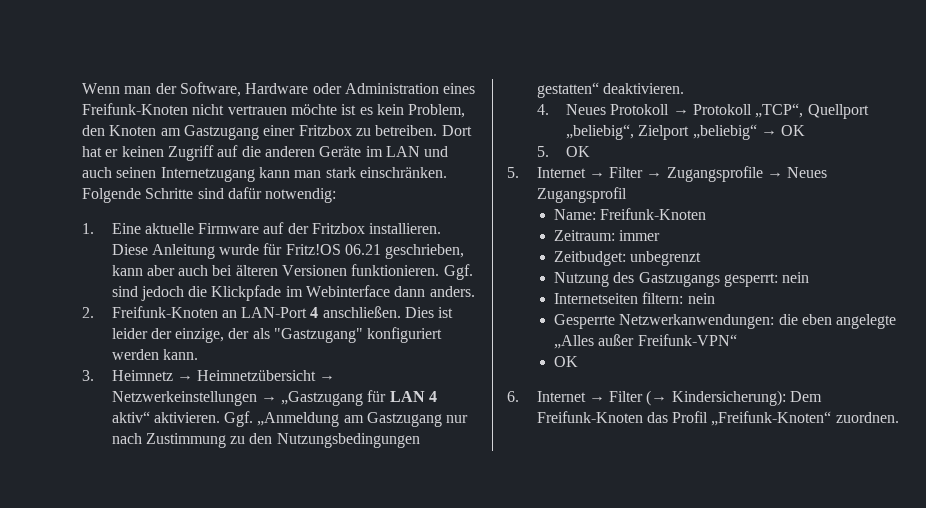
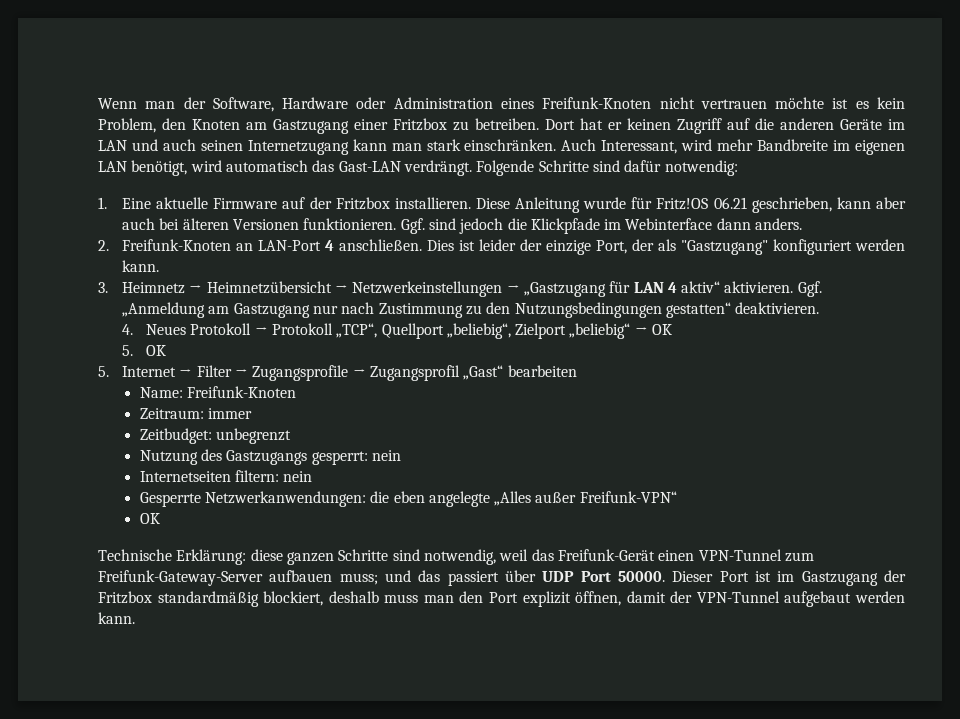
(447, 172) none -> [561,139,906,155] [98,160,472,176] Auch Interessant, wird mehr Bandbreite im eigenen LAN benötigt, wird automatisch das Gast-LAN verdrängt.
[175,328,225,343] einzige, -> [545,240,627,255] einzige Port,
[787,167,828,178] Neues -> (366, 373) none
(627, 195) none -> [463,365,577,380] „Gast“ bearbeiten
[507,390,823,406] [536,411,899,426] 6. Internet → Filter (→ Kindersicherung): Dem Freifunk-Knoten das Profil „Freifunk-Knoten“ zuordnen. -> [98,549,814,565] [98,570,907,586] [98,591,905,607] [98,612,135,624] Technische Erklärung: diese ganzen Schritte sind notwendig, weil das Freifunk-Gerät einen VPN-Tunnel zum Freifunk-Gateway-Server aufbauen muss; und das passiert über UDP Port 50000. Dieser Port ist im Gastzugang der Fritzbox standardmäßig blockiert, deshalb muss man den Port explizit öffnen, damit der VPN-Tunnel aufgebaut werden kann.

